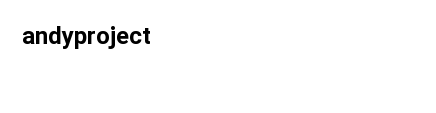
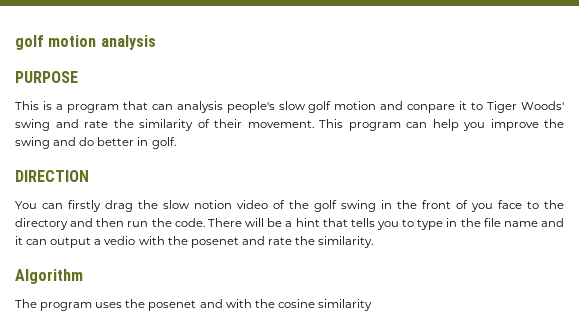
[22,26,151,49] andyproject -> [15,35,156,50] [15,71,78,83] [15,101,564,113] [15,119,564,131] [15,137,176,149] [15,170,89,182] [15,200,564,212] [15,218,564,230] [15,236,374,248] [15,269,83,284] [15,299,372,311] golf motion analysis // PURPOSE // This is a program that can analysis people's slow golf motion and conpare it to Tiger Woods' swing and rate the similarity of their movement. This program can help you improve the swing and do better in golf. // DIRECTION // You can firstly drag the slow notion video of the golf swing in the front of you face to the directory and then run the code. There will be a hint that tells you to type in the file name and it can output a vedio with the posenet and rate the similarity. // Algorithm // The program uses the posenet and with the cosine similarity

